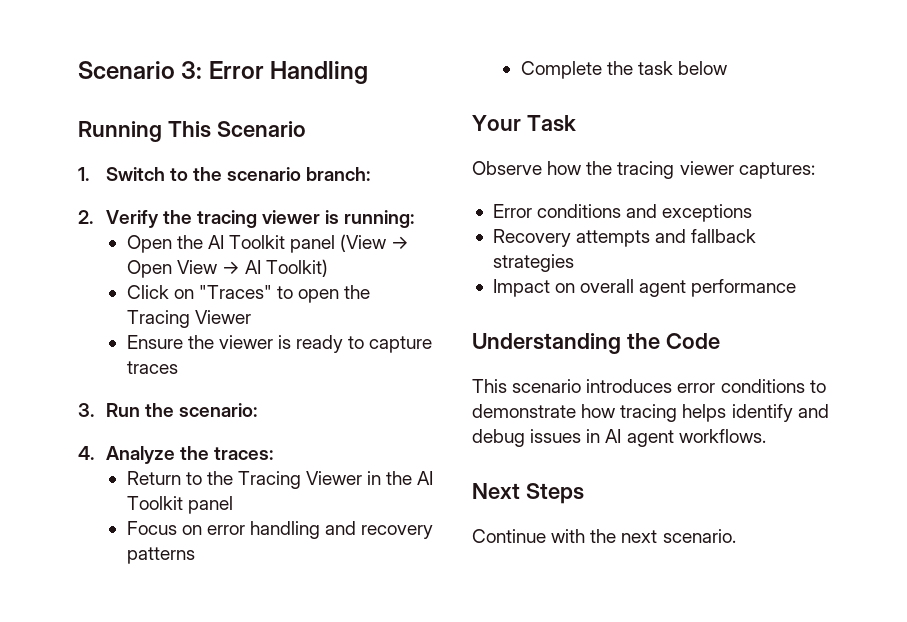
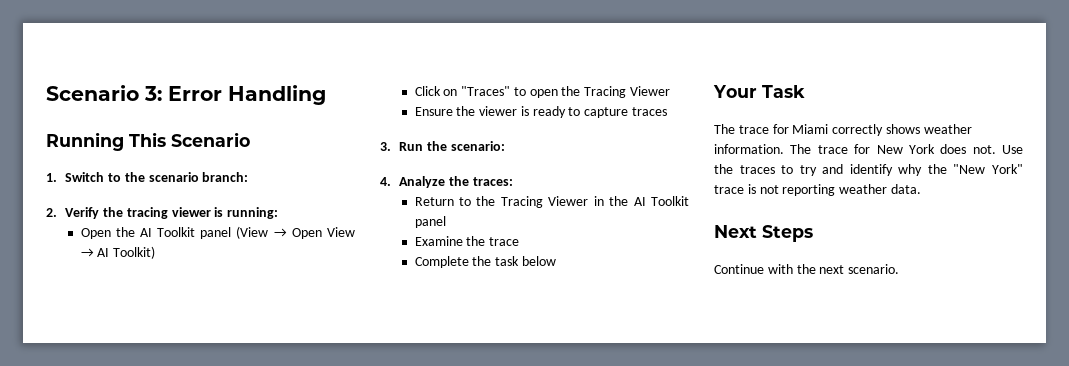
[126,521,434,539] [126,547,195,564] Focus on error handling and recovery patterns -> [414,236,520,246] Examine the trace
[472,161,815,179] [492,204,753,222] [492,229,757,247] [492,254,574,272] [492,279,797,297] [472,333,720,354] [472,379,826,393] [472,404,829,422] [472,429,766,447] Observe how the tracing viewer captures: // Error conditions and exceptions // Recovery attempts and fallback strategies // Impact on overall agent performance // Understanding the Code // This scenario introduces error conditions to demonstrate how tracing helps identify and debug issues in AI agent workflows. -> [714,124,972,136] [714,144,1023,154] [714,164,1023,176] [714,184,921,196] The trace for Miami correctly shows weather information. The trace for New York does not. Use the traces to try and identify why the "New York" trace is not reporting weather data.

